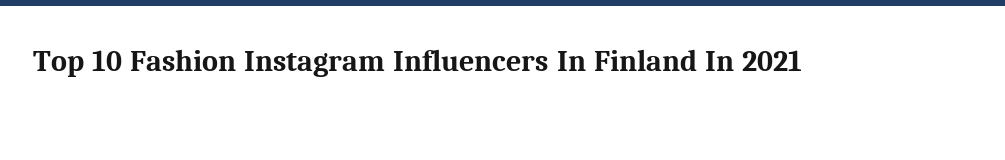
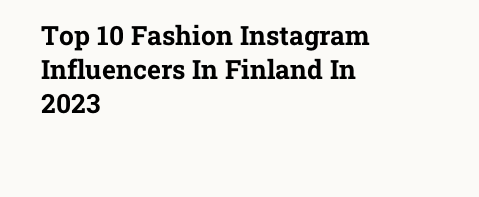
[741,50,802,71] 2021 -> [41,93,100,114] 2023

